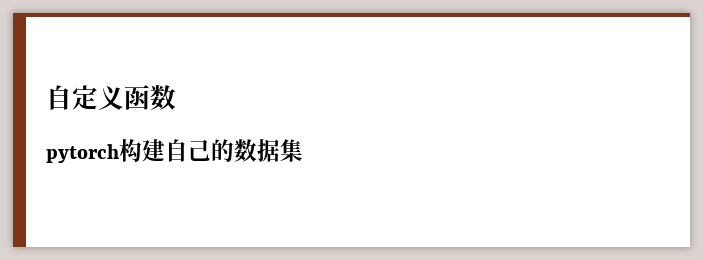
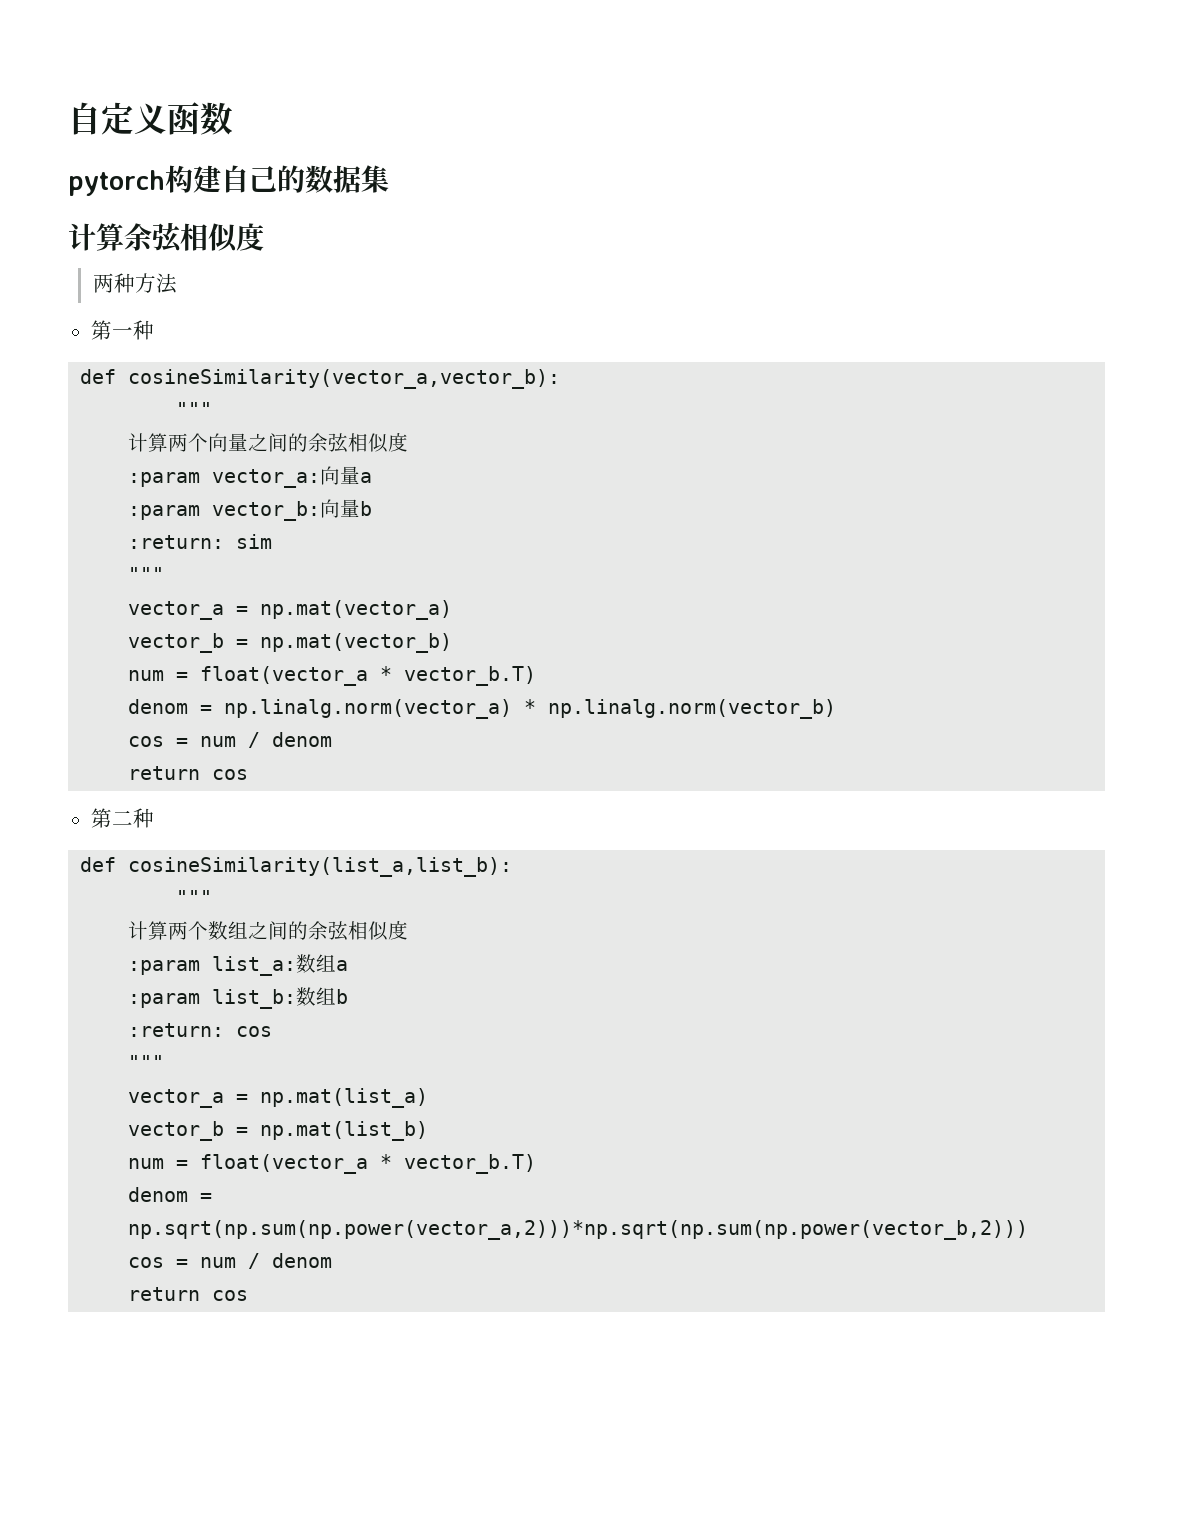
(303, 150) none -> [68,222,264,253] [92,273,177,294] [90,320,154,340] [80,369,561,389] [176,402,213,417] [128,433,409,453] [128,466,373,488] [128,499,373,521] [128,534,273,549] [128,567,165,582] [128,600,453,620] [128,633,453,653] [128,666,537,686] [128,699,837,719] [128,732,333,748] [128,766,249,780] [90,808,154,828] [80,857,513,877] [176,890,213,905] [128,921,409,941] [128,954,349,976] [128,987,349,1009] [128,1023,273,1037] [128,1055,165,1070] [128,1088,429,1108] [128,1121,429,1141] [128,1154,537,1174] [128,1187,213,1202] [128,1220,1029,1240] [128,1253,333,1269] [128,1287,249,1301] // 计算余弦相似度 // 两种方法 // 第一种 // def cosineSimilarity(vector_a,vector_b): // """ // 计算两个向量之间的余弦相似度 // :param vector_a:向量a // :param vector_b:向量b // :return: sim // """ // vector_a = np.mat(vector_a) // vector_b = np.mat(vector_b) // num = float(vector_a * vector_b.T) // denom = np.linalg.norm(vector_a) * np.linalg.norm(vector_b) // cos = num / denom // return cos // 第二种 // def cosineSimilarity(list_a,list_b): // """ // 计算两个数组之间的余弦相似度 // :param list_a:数组a // :param list_b:数组b // :return: cos // """ // vector_a = np.mat(list_a) // vector_b = np.mat(list_b) // num = float(vector_a * vector_b.T) // denom = np.sqrt(np.sum(np.power(vector_a,2)))*np.sqrt(np.sum(np.power(vector_b,2))) // cos = num / denom // return cos

